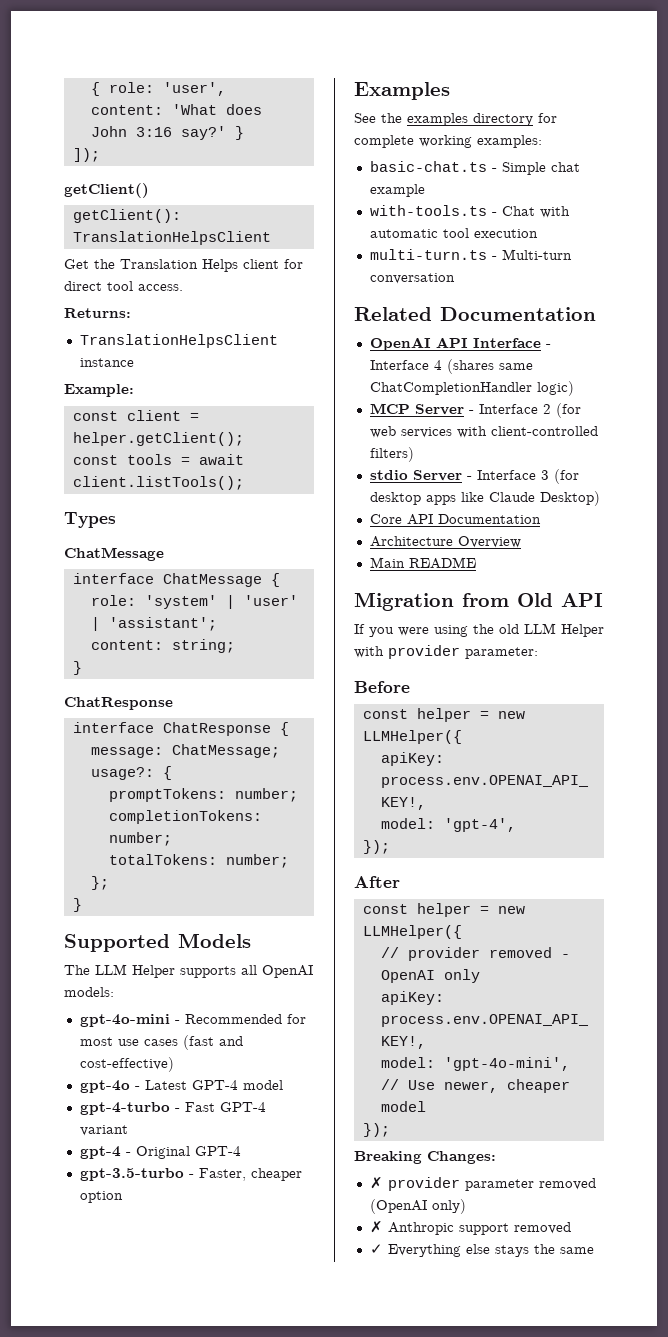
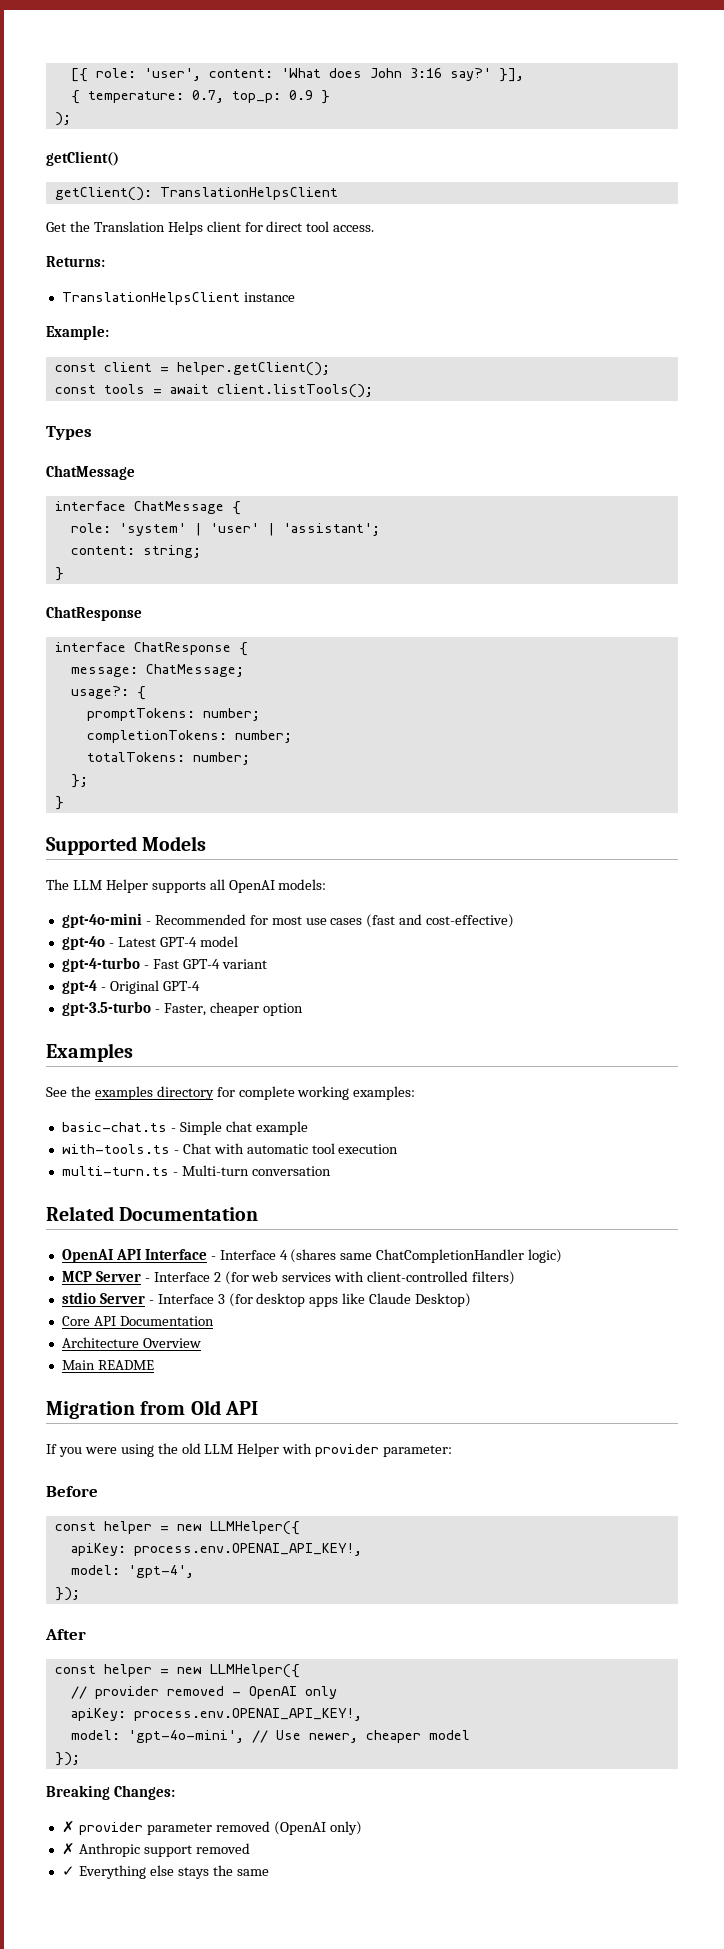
[90,82,100,96] { -> [70,68,88,82] [{
[234,126,244,140] [72,148,100,162] } // ]); -> [498,68,524,82] [70,90,330,104] [54,112,71,126] }], // { temperature: 0.7, top_p: 0.9 } // );

